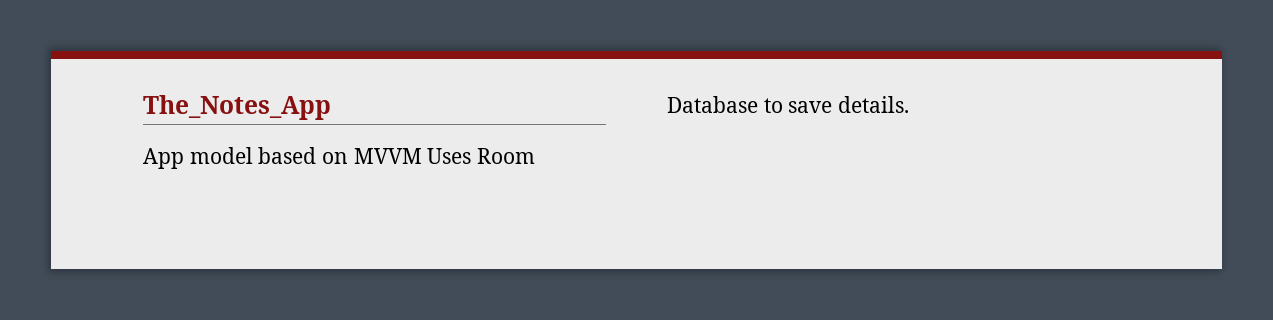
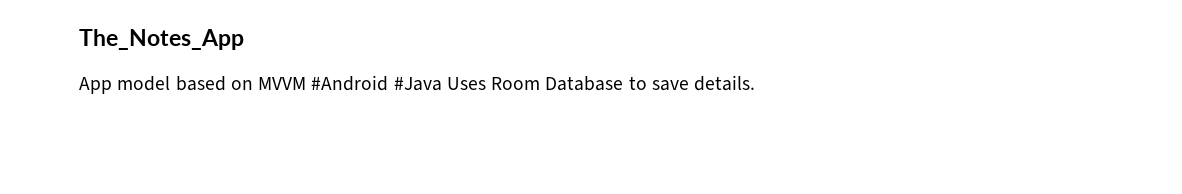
(422, 156) none -> [311,75,442,91] #Android #Java

